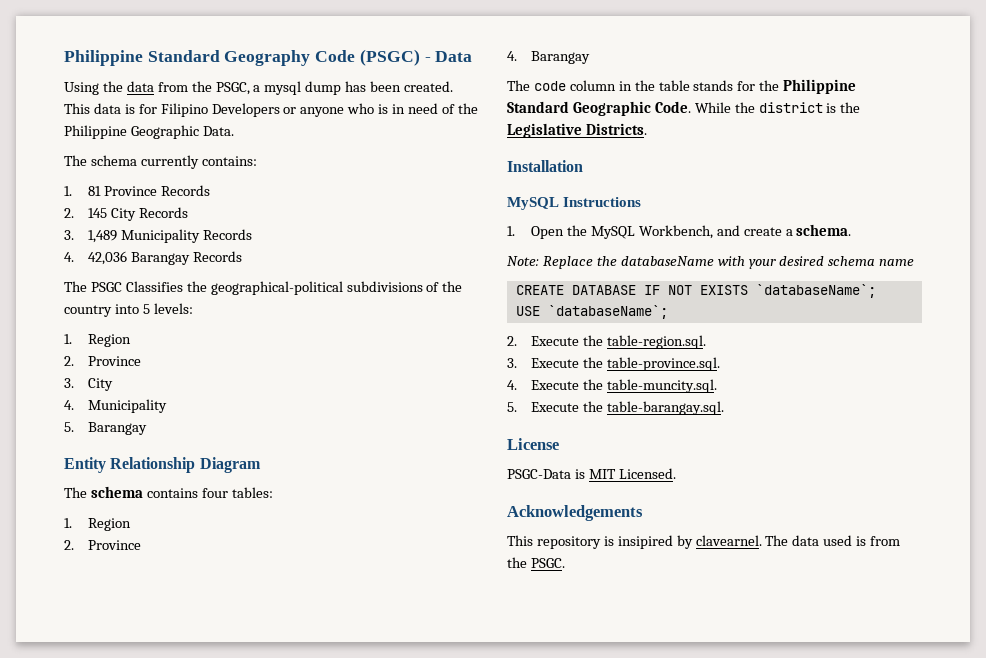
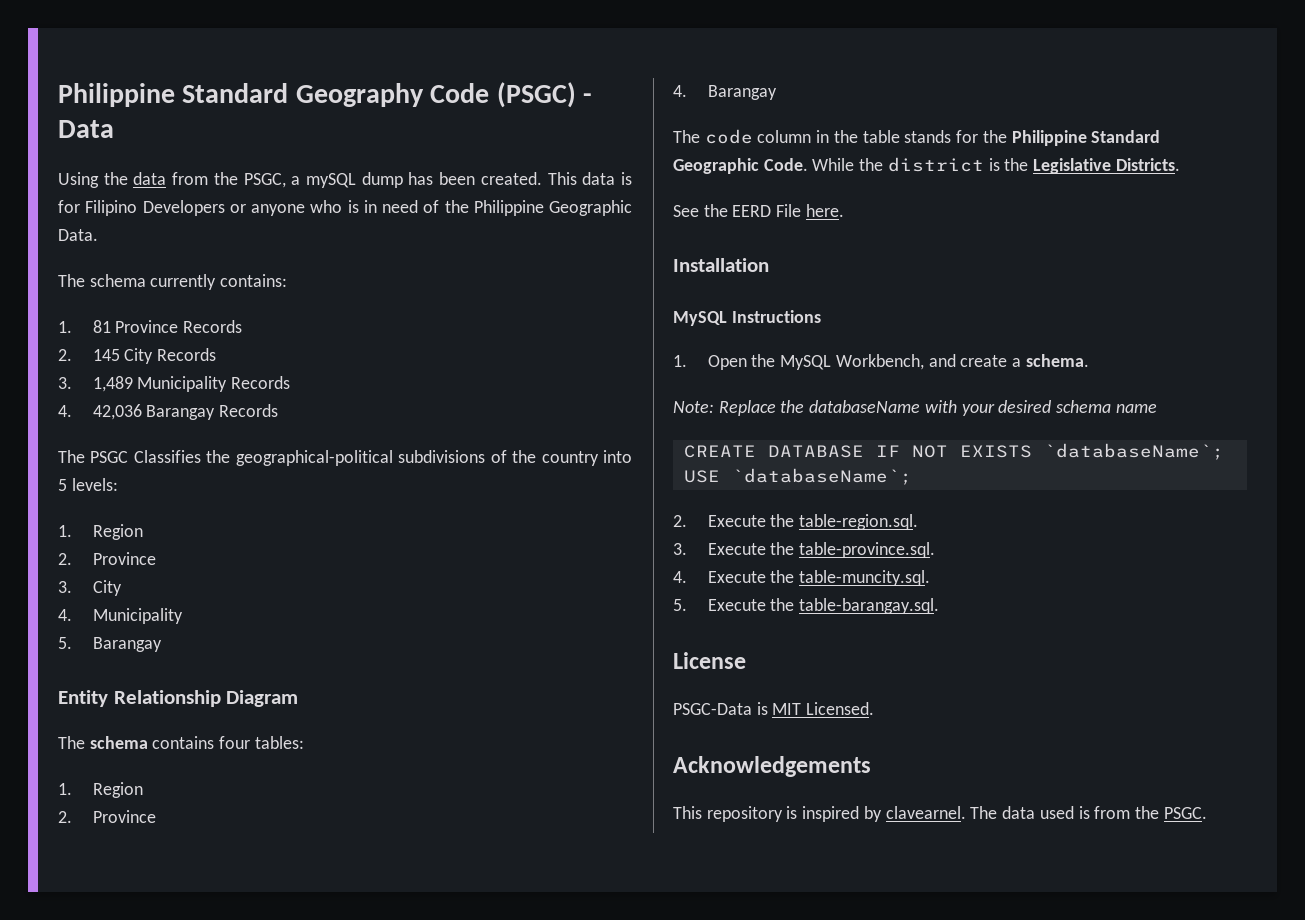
[264,81,302,95] mysql -> [306,173,357,188] mySQL
(647, 129) none -> [673,204,844,217] // See the EERD File here.
[617,535,673,549] insipired -> [802,806,860,822] inspired

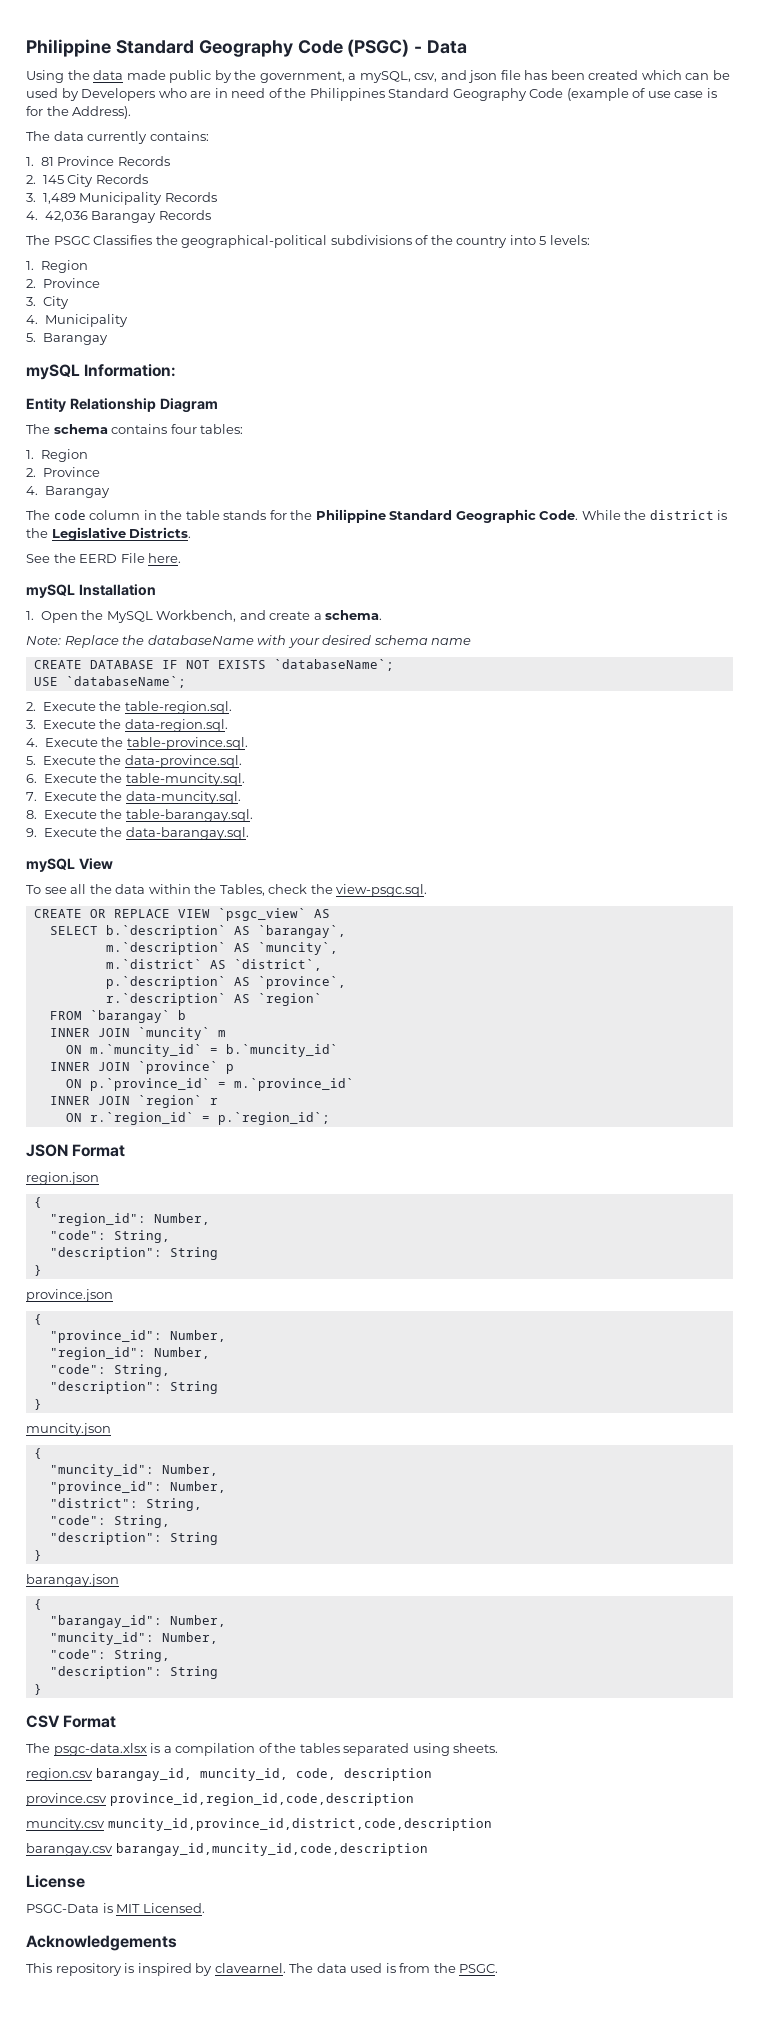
[172,172,632,188] [58,200,632,216] [58,229,98,241] [58,274,146,287] from the PSGC, a mySQL dump has been created. This data is for Filipino Developers or anyone who is in need of the Philippine Geographic Data. // The schema -> [126,70,730,83] [26,88,717,101] [26,106,132,119] [26,131,84,141] made public by the government, a mySQL, csv, and json file has been created which can be used by Developers who are in need of the Philippines Standard Geography Code (example of use case is for the Address). // The data
(162, 644) none -> [26,364,177,380] // mySQL Information:
(844, 210) none -> [26,584,75,598] mySQL
[673,310,821,326] // MySQL Instructions -> (156, 590) none
[799,542,936,558] [673,571,687,583] table-province.sql. // 4. -> [124,719,228,732] [26,737,248,750] [26,755,242,768] [26,774,37,783] data-region.sql. // 4. Execute the table-province.sql. // 5. Execute the data-province.sql. // 6.
[673,598,940,614] 5. Execute the table-barangay.sql. -> [26,791,241,804] [26,809,253,822] [26,827,249,840] [26,858,113,872] [26,884,428,897] [33,908,330,921] [49,925,346,938] [105,942,338,955] [105,959,322,971] [105,976,346,989] [105,993,322,1006] [49,1010,186,1023] [49,1027,226,1040] [65,1044,338,1057] [49,1061,234,1074] [65,1078,354,1091] [49,1095,218,1108] [65,1112,330,1125] [26,1144,126,1157] [26,1172,99,1185] [33,1197,42,1208] [49,1213,210,1226] [49,1230,170,1243] [49,1247,218,1260] [33,1265,42,1276] [26,1289,113,1302] [33,1314,42,1325] [49,1330,226,1343] [49,1347,210,1360] [49,1364,170,1377] [49,1381,218,1394] [33,1399,42,1410] [26,1423,111,1436] [33,1448,42,1459] [49,1464,218,1477] [49,1481,226,1494] [49,1498,202,1511] [49,1515,170,1528] [49,1532,218,1545] [33,1550,42,1561] [26,1574,119,1587] [33,1599,42,1610] [49,1615,226,1628] [49,1632,218,1645] [49,1649,170,1662] [49,1666,218,1679] [33,1684,42,1695] [26,1715,117,1728] [26,1743,499,1756] [26,1768,432,1781] [26,1793,414,1806] [26,1818,492,1831] [26,1843,428,1856] 7. Execute the data-muncity.sql. // 8. Execute the table-barangay.sql. // 9. Execute the data-barangay.sql. // mySQL View // To see all the data within the Tables, check the view-psgc.sql. // CREATE OR REPLACE VIEW `psgc_view` AS // SELECT b.`description` AS `barangay`, // m.`description` AS `muncity`, // m.`district` AS `district`, // p.`description` AS `province`, // r.`description` AS `region` // FROM `barangay` b // INNER JOIN `muncity` m // ON m.`muncity_id` = b.`muncity_id` // INNER JOIN `province` p // ON p.`province_id` = m.`province_id` // INNER JOIN `region` r // ON r.`region_id` = p.`region_id`; // JSON Format // region.json // { // "region_id": Number, // "code": String, // "description": String // } // province.json // { // "province_id": Number, // "region_id": Number, // "code": String, // "description": String // } // muncity.json // { // "muncity_id": Number, // "province_id": Number, // "district": String, // "code": String, // "description": String // } // barangay.json // { // "barangay_id": Number, // "muncity_id": Number, // "code": String, // "description": String // } // CSV Format // The psgc-data.xlsx is a compilation of the tables separated using sheets. // region.csv barangay_id, muncity_id, code, description // province.csv province_id,region_id,code,description // muncity.csv muncity_id,province_id,district,code,description // barangay.csv barangay_id,muncity_id,code,description

